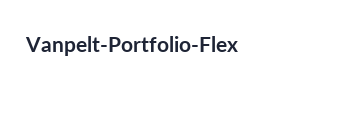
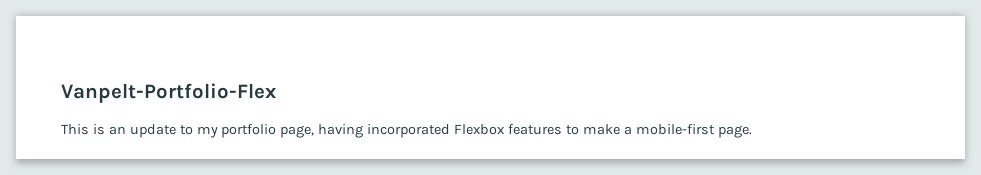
(238, 46) none -> [61,124,752,138] // This is an update to my portfolio page, having incorporated Flexbox features to make a mobile-first page.

